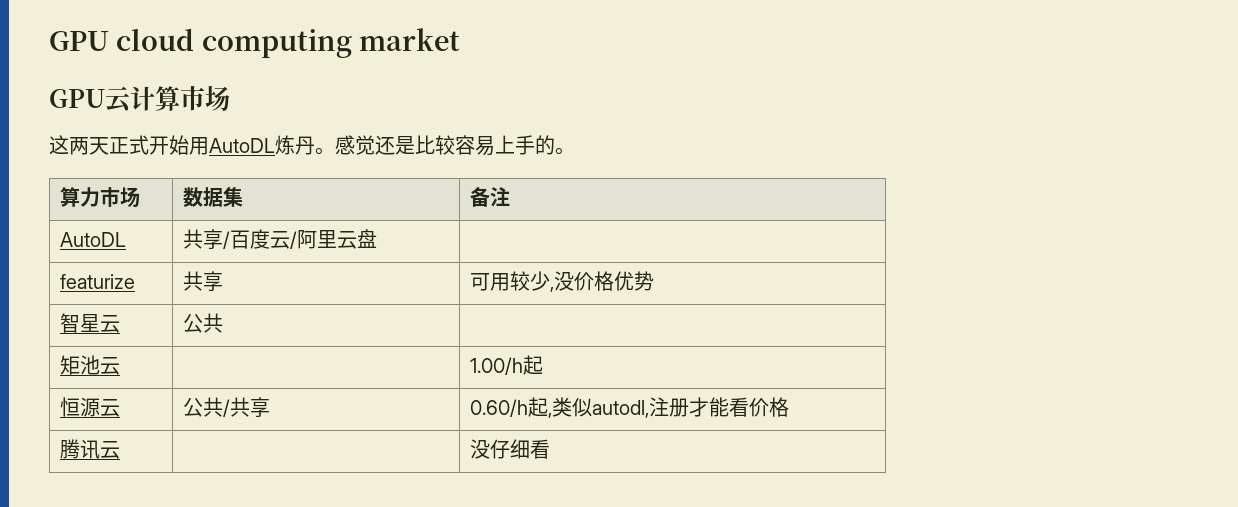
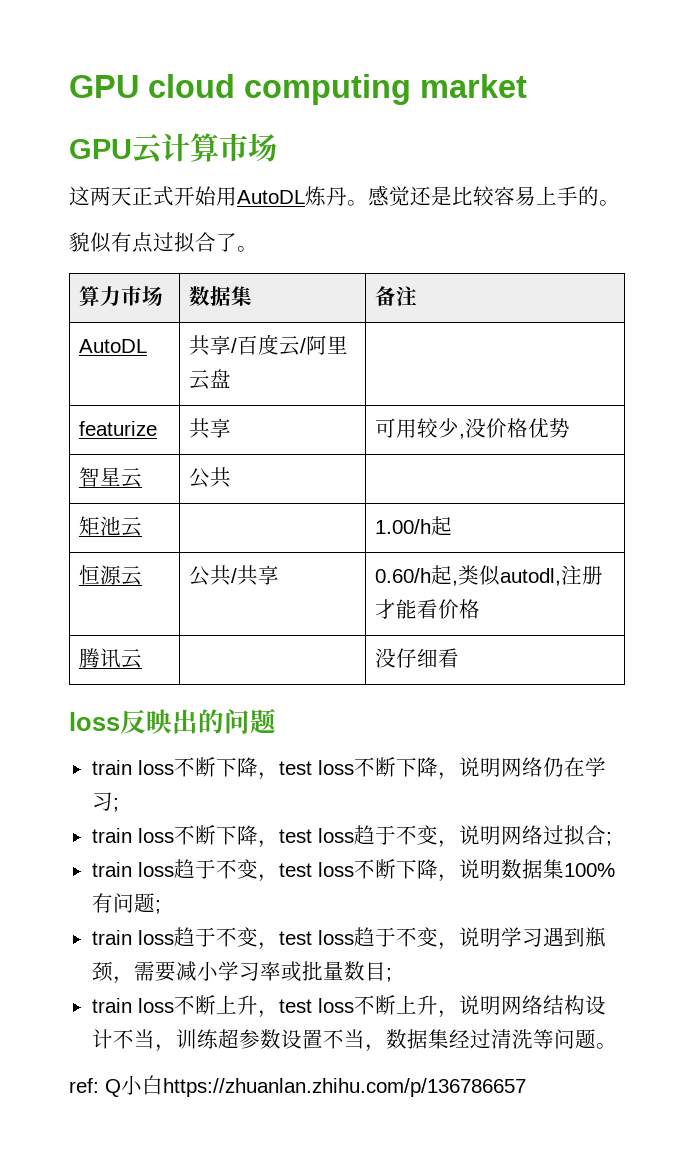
(575, 151) none -> [69,232,258,253] // 貌似有点过拟合了。
(550, 449) none -> [69,708,276,734] [91,757,606,780] [91,792,119,812] [91,825,612,848] [91,859,615,882] [91,893,161,914] [91,927,606,950] [91,961,392,984] [91,995,606,1018] [91,1029,617,1052] [69,1075,526,1097] // loss反映出的问题 // train loss不断下降，test loss不断下降，说明网络仍在学习; // train loss不断下降，test loss趋于不变，说明网络过拟合; // train loss趋于不变，test loss不断下降，说明数据集100%有问题; // train loss趋于不变，test loss趋于不变，说明学习遇到瓶颈，需要减小学习率或批量数目; // train loss不断上升，test loss不断上升，说明网络结构设计不当，训练超参数设置不当，数据集经过清洗等问题。 // ref: Q小白https://zhuanlan.zhihu.com/p/136786657

